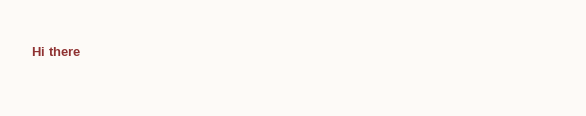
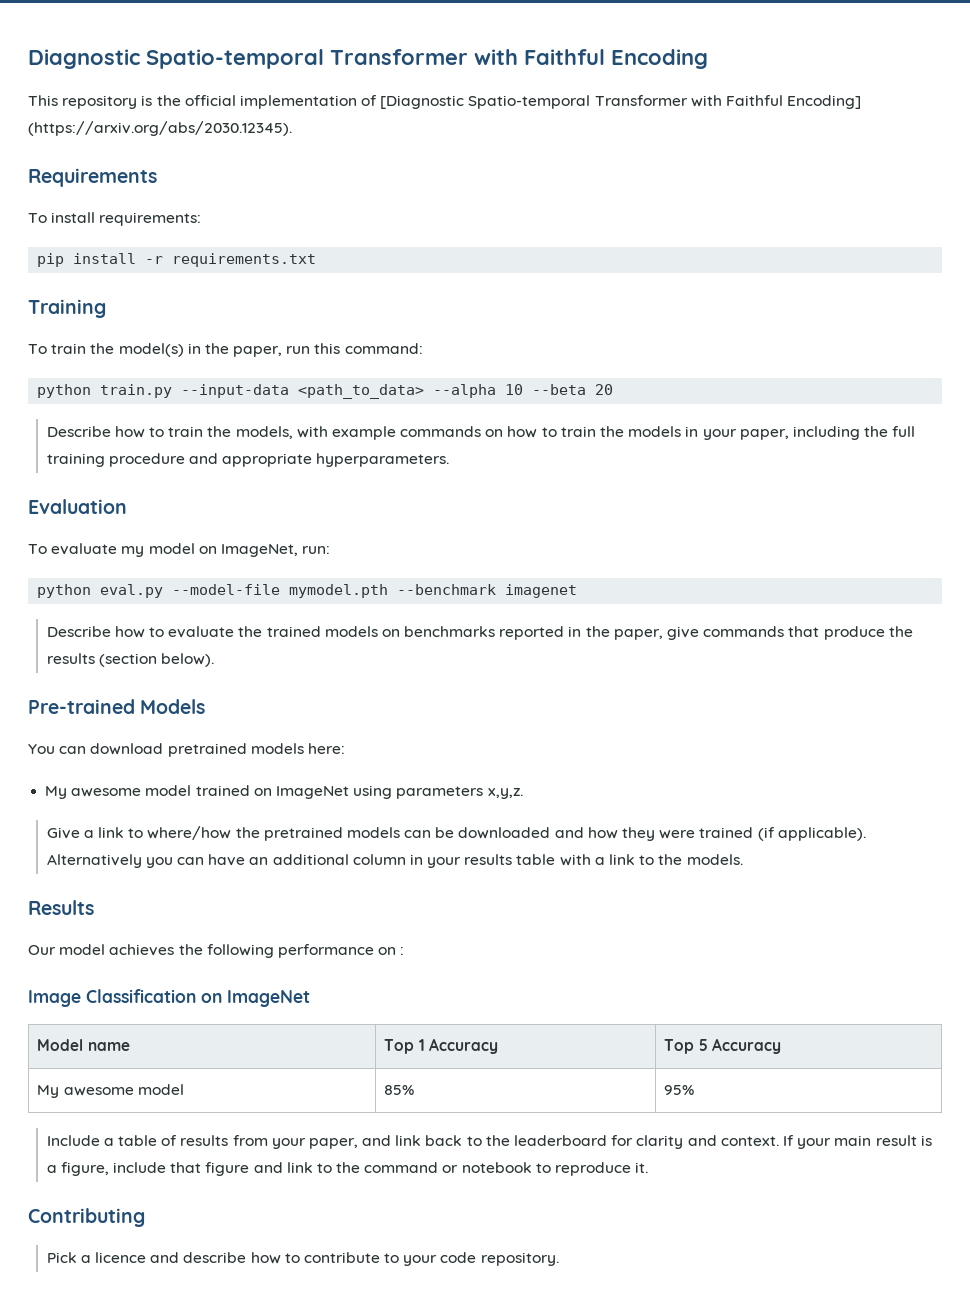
[32,47,80,56] Hi there -> [28,49,708,69] [28,95,862,109] [28,121,292,136] [28,168,157,187] [28,212,202,226] [37,253,317,267] [28,299,106,318] [28,343,423,357] [37,384,614,399] [46,426,916,440] [46,453,450,467] [28,499,127,514] [28,543,331,557] [37,584,578,598] [46,626,913,640] [46,653,214,667] [28,699,206,714] [28,743,345,757] [45,785,523,799] [46,826,866,841] [46,854,743,868] [28,900,94,915] [28,944,405,958] [28,989,310,1007] [37,1039,130,1051] [384,1038,498,1054] [664,1038,781,1054] [37,1084,184,1098] [384,1085,415,1095] [664,1085,695,1095] [46,1135,932,1149] [46,1162,649,1176] [28,1208,145,1227] [46,1252,559,1266] Diagnostic Spatio-temporal Transformer with Faithful Encoding // This repository is the official implementation of [Diagnostic Spatio-temporal Transformer with Faithful Encoding] (https://arxiv.org/abs/2030.12345). // Requirements // To install requirements: // pip install -r requirements.txt // Training // To train the model(s) in the paper, run this command: // python train.py --input-data <path_to_data> --alpha 10 --beta 20 // Describe how to train the models, with example commands on how to train the models in your paper, including the full training procedure and appropriate hyperparameters. // Evaluation // To evaluate my model on ImageNet, run: // python eval.py --model-file mymodel.pth --benchmark imagenet // Describe how to evaluate the trained models on benchmarks reported in the paper, give commands that produce the results (section below). // Pre-trained Models // You can download pretrained models here: // My awesome model trained on ImageNet using parameters x,y,z. // Give a link to where/how the pretrained models can be downloaded and how they were trained (if applicable). Alternatively you can have an additional column in your results table with a link to the models. // Results // Our model achieves the following performance on : // Image Classification on ImageNet // Model name | Top 1 Accuracy | Top 5 Accuracy // My awesome model | 85% | 95% // Include a table of results from your paper, and link back to the leaderboard for clarity and context. If your main result is a figure, include that figure and link to the command or notebook to reproduce it. // Contributing // Pick a licence and describe how to contribute to your code repository.

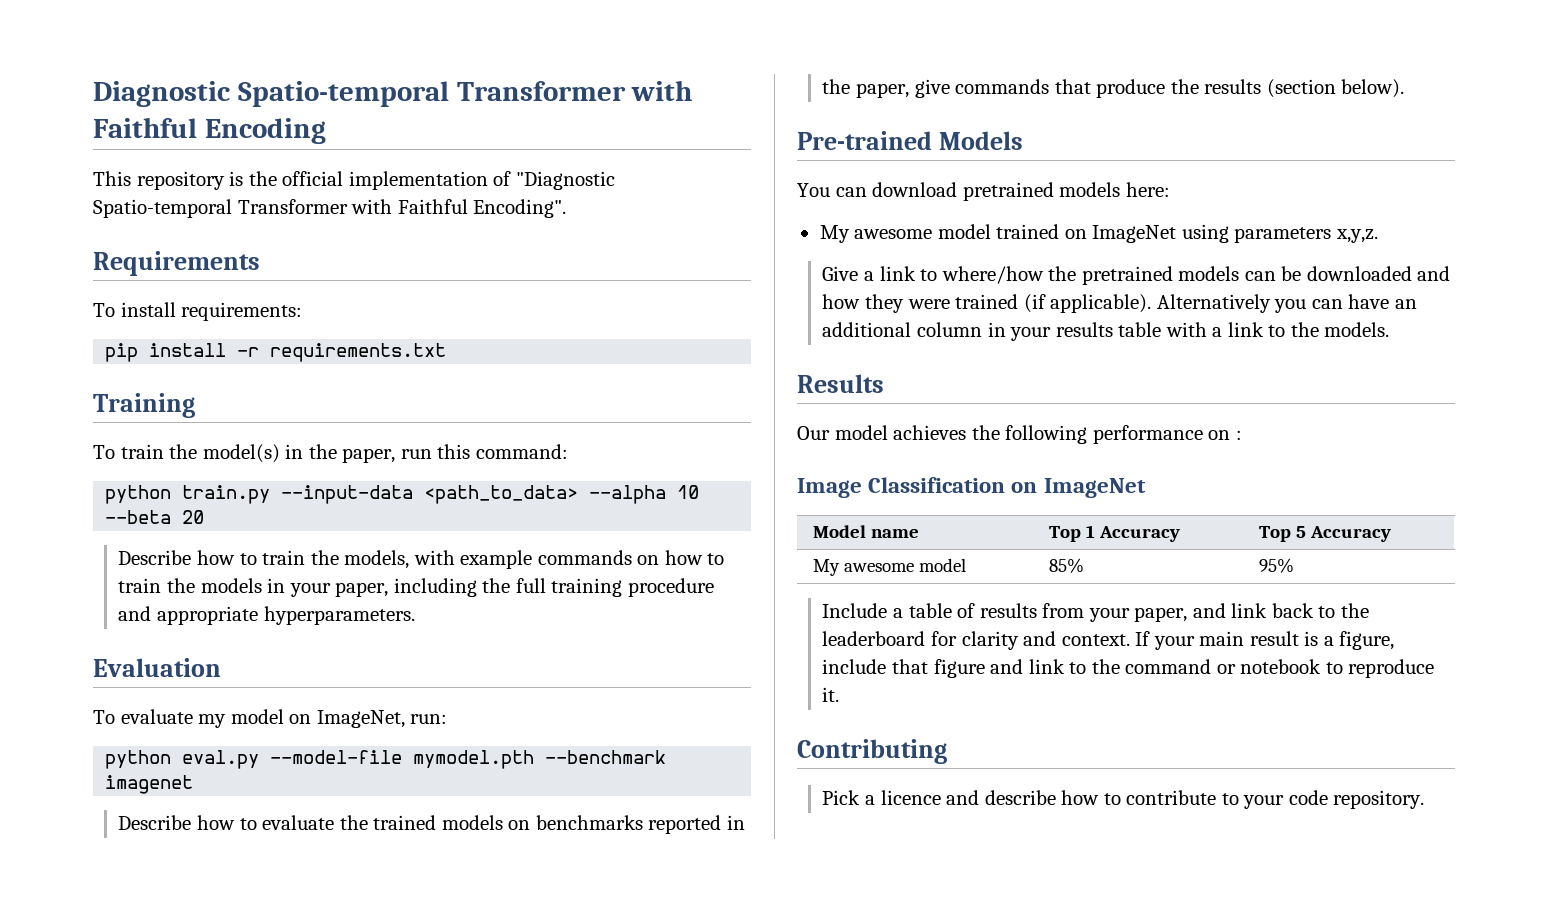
[380,95,862,109] [28,121,292,136] [Diagnostic Spatio-temporal Transformer with Faithful Encoding] (https://arxiv.org/abs/2030.12345). -> [515,171,615,190] [93,199,567,218] "Diagnostic Spatio-temporal Transformer with Faithful Encoding".

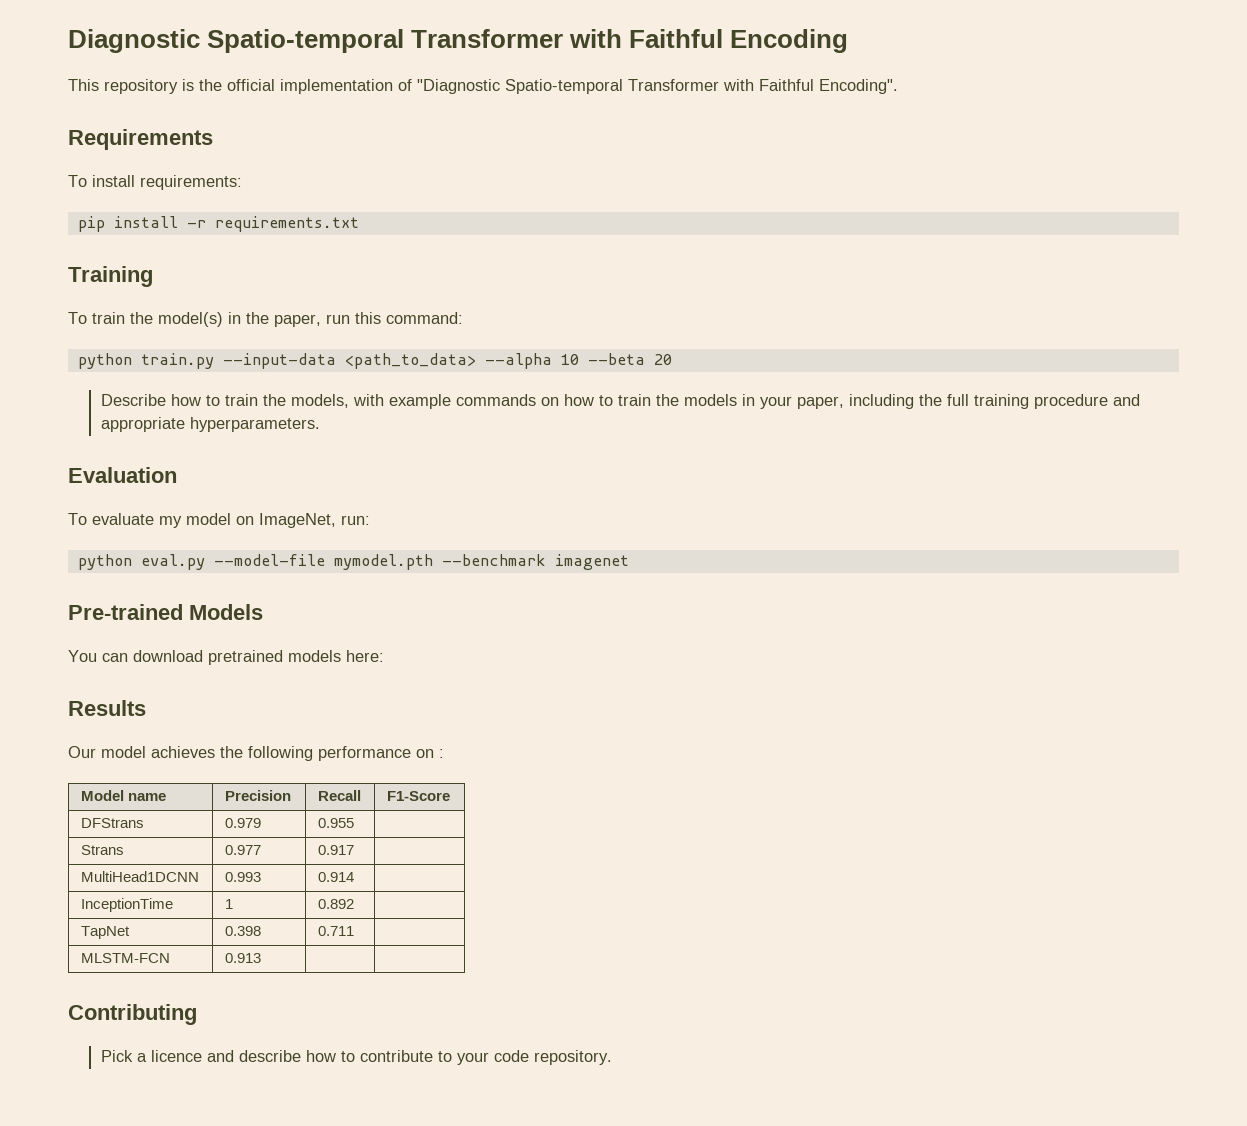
[118,815,745,834] [822,79,1405,98] // Describe how to evaluate the trained models on benchmarks reported in the paper, give commands that produce the results (section below). -> (629, 562) none
[819,224,1378,243] [822,266,1451,285] [822,294,1417,313] [822,322,1390,341] // My awesome model trained on ImageNet using parameters x,y,z. // Give a link to where/how the pretrained models can be downloaded and how they were trained (if applicable). Alternatively you can have an additional column in your results table with a link to the models. -> (384, 656) none
[797,477,1146,498] [812,525,919,538] [1048,525,1180,542] [1258,526,1391,542] [812,558,966,576] [1048,558,1084,573] [1258,558,1294,573] [822,603,1369,622] [822,631,1395,650] [822,659,1435,678] [822,687,840,702] // Image Classification on ImageNet // Model name | Top 1 Accuracy | Top 5 Accuracy // My awesome model | 85% | 95% // Include a table of results from your paper, and link back to the leaderboard for clarity and context. If your main result is a figure, include that figure and link to the command or notebook to reproduce it. -> [80,790,166,801] [224,790,291,801] [317,790,361,801] [386,791,450,801] [80,818,144,828] [224,818,261,828] [317,818,354,828] [80,845,124,855] [224,845,261,855] [317,845,354,855] [80,871,199,882] [224,872,261,882] [317,872,354,882] [80,898,173,912] [224,899,233,909] [317,899,354,909] [80,926,130,939] [224,926,261,936] [317,926,354,936] [80,953,170,963] [224,953,261,963] // Model name | Precision | Recall | F1-Score // DFStrans | 0.979 | 0.955 | // Strans | 0.977 | 0.917 | // MultiHead1DCNN | 0.993 | 0.914 | // InceptionTime | 1 | 0.892 | // TapNet | 0.398 | 0.711 | // MLSTM-FCN | 0.913 | |

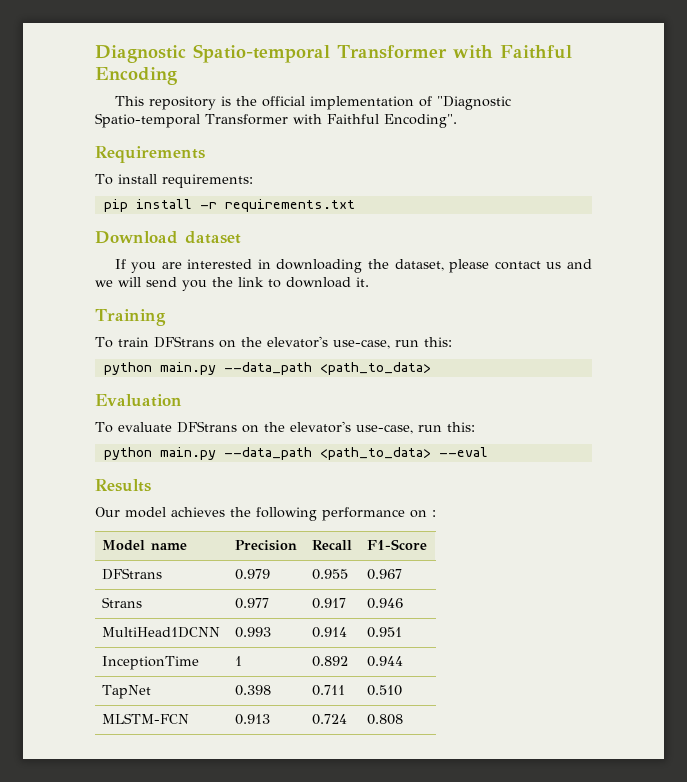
[68,266,153,287] [68,312,463,327] [77,353,672,369] [100,394,1140,409] [100,417,320,432] [68,467,177,483] [68,513,370,528] [77,554,629,570] [68,604,263,620] [68,650,384,665] Training // To train the model(s) in the paper, run this command: // python train.py --input-data <path_to_data> --alpha 10 --beta 20 // Describe how to train the models, with example commands on how to train the models in your paper, including the full training procedure and appropriate hyperparameters. // Evaluation // To evaluate my model on ImageNet, run: // python eval.py --model-file mymodel.pth --benchmark imagenet // Pre-trained Models // You can download pretrained models here: -> [95,231,241,244] [114,259,592,273] [95,277,369,291] [95,309,166,326] [95,336,452,349] [103,362,431,375] [95,394,182,407] [95,421,475,434] [103,447,488,460] Download dataset // If you are interested in downloading the dataset, please contact us and we will send you the link to download it. // Training // To train DFStrans on the elevator's use-case, run this: // python main.py --data_path <path_to_data> // Evaluation // To evaluate DFStrans on the elevator's use-case, run this: // python main.py --data_path <path_to_data> --eval
(354, 823) none -> [367,569,403,580] 0.967
(354, 850) none -> [367,598,404,609] 0.946
(354, 877) none -> [367,627,403,638] 0.951
(354, 904) none -> [367,656,404,667] 0.944
(354, 931) none -> [367,685,403,696] 0.510
[68,1004,197,1025] [100,1050,612,1065] | // Contributing // Pick a licence and describe how to contribute to your code repository. -> [312,714,348,725] [367,714,404,725] 0.724 | 0.808

